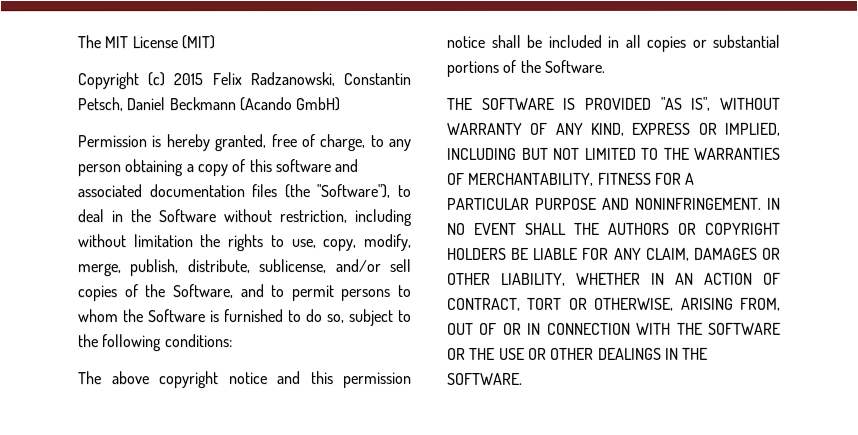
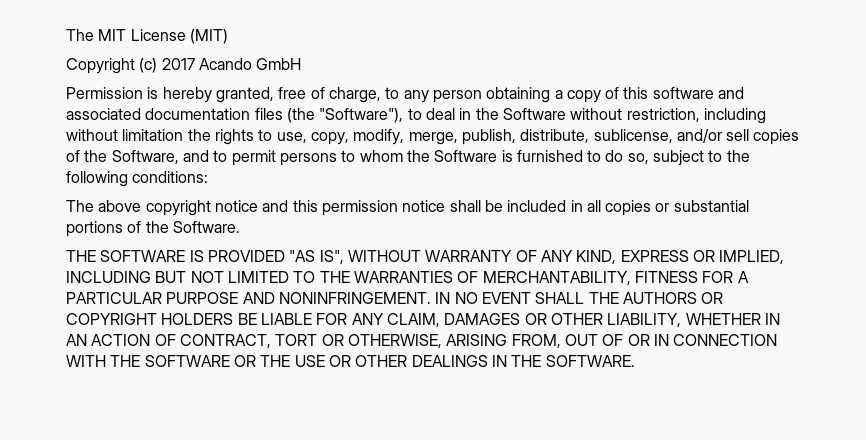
[173,72,412,87] [77,97,341,112] 2015 Felix Radzanowski, Constantin Petsch, Daniel Beckmann (Acando GmbH) -> [161,58,302,70] 2017 Acando GmbH

